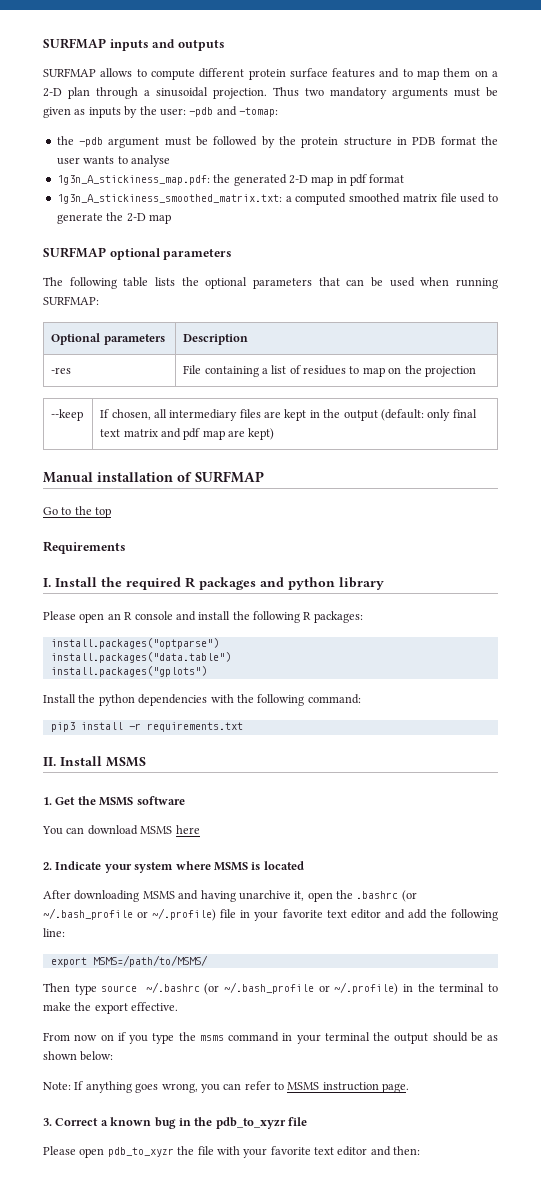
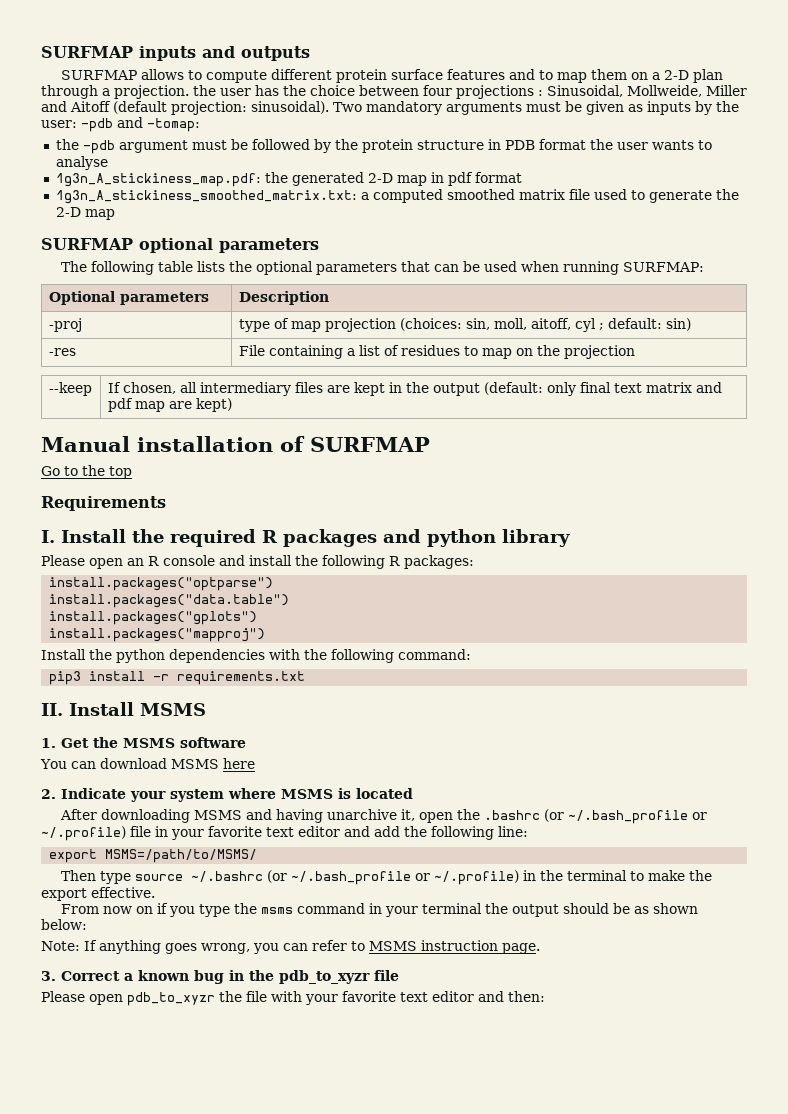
[156,87,324,99] sinusoidal projection. Thus two -> [114,85,747,99] [41,101,362,115] projection. the user has the choice between four projections : Sinusoidal, Mollweide, Miller and Aitoff (default projection: sinusoidal). Two
(249, 339) none -> [48,318,82,332] [238,318,691,332] // -proj | type of map projection (choices: sin, moll, aitoff, cyl ; default: sin)
(207, 671) none -> [49,628,266,642] // install.packages("mapproj")

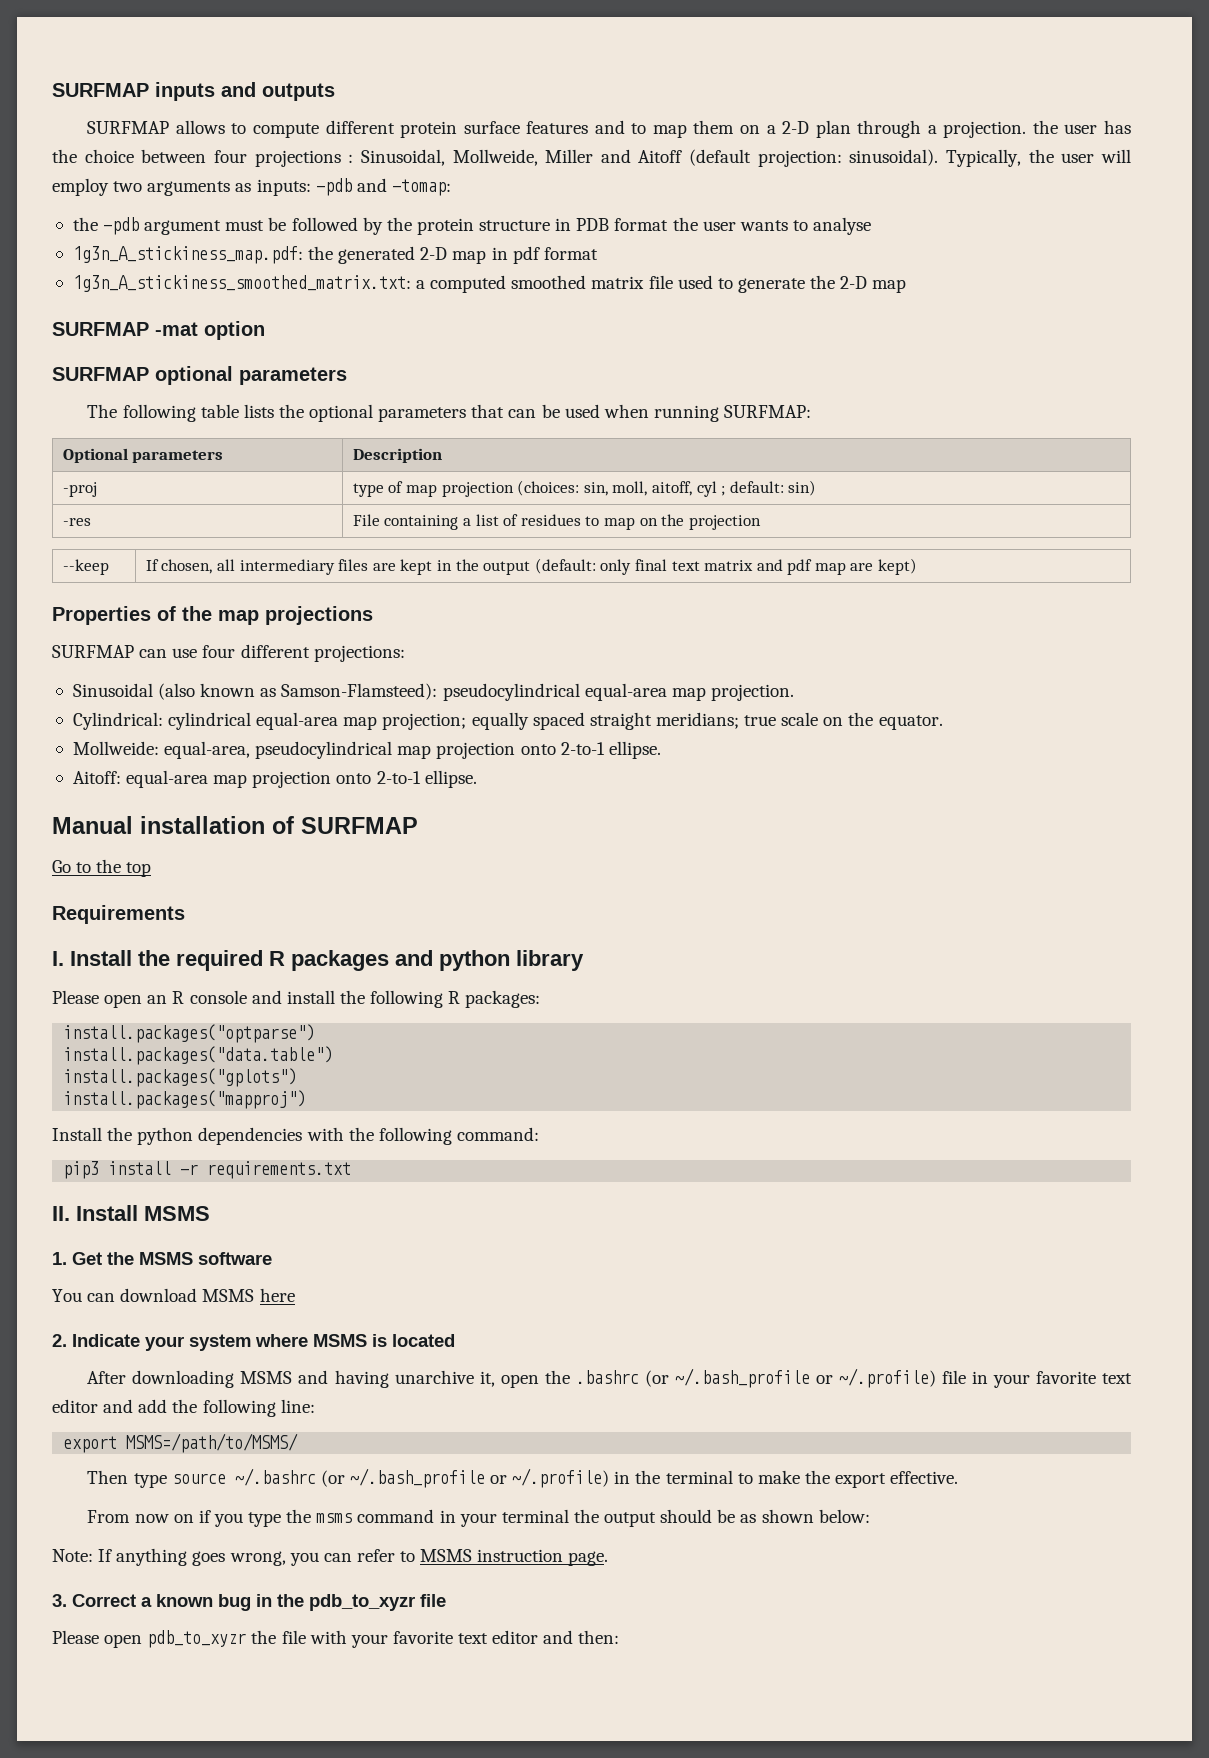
[333,101,739,115] [41,120,77,128] Two mandatory arguments must be given as inputs by the user: -> [946,149,1131,167] [52,178,311,196] Typically, the user will employ two arguments as inputs:
(115, 214) none -> [52,321,265,340] // SURFMAP -mat option
(232, 405) none -> [52,606,373,625] [52,644,405,662] [72,683,794,701] [72,712,943,730] [72,741,661,759] [72,770,477,788] // Properties of the map projections // SURFMAP can use four different projections: // Sinusoidal (also known as Samson-Flamsteed): pseudocylindrical equal-area map projection. // Cylindrical: cylindrical equal-area map projection; equally spaced straight meridians; true scale on the equator. // Mollweide: equal-area, pseudocylindrical map projection onto 2-to-1 ellipse. // Aitoff: equal-area map projection onto 2-to-1 ellipse.

